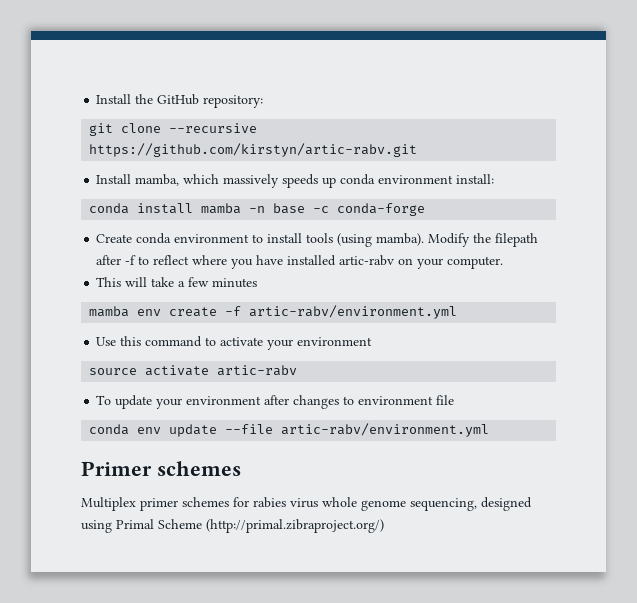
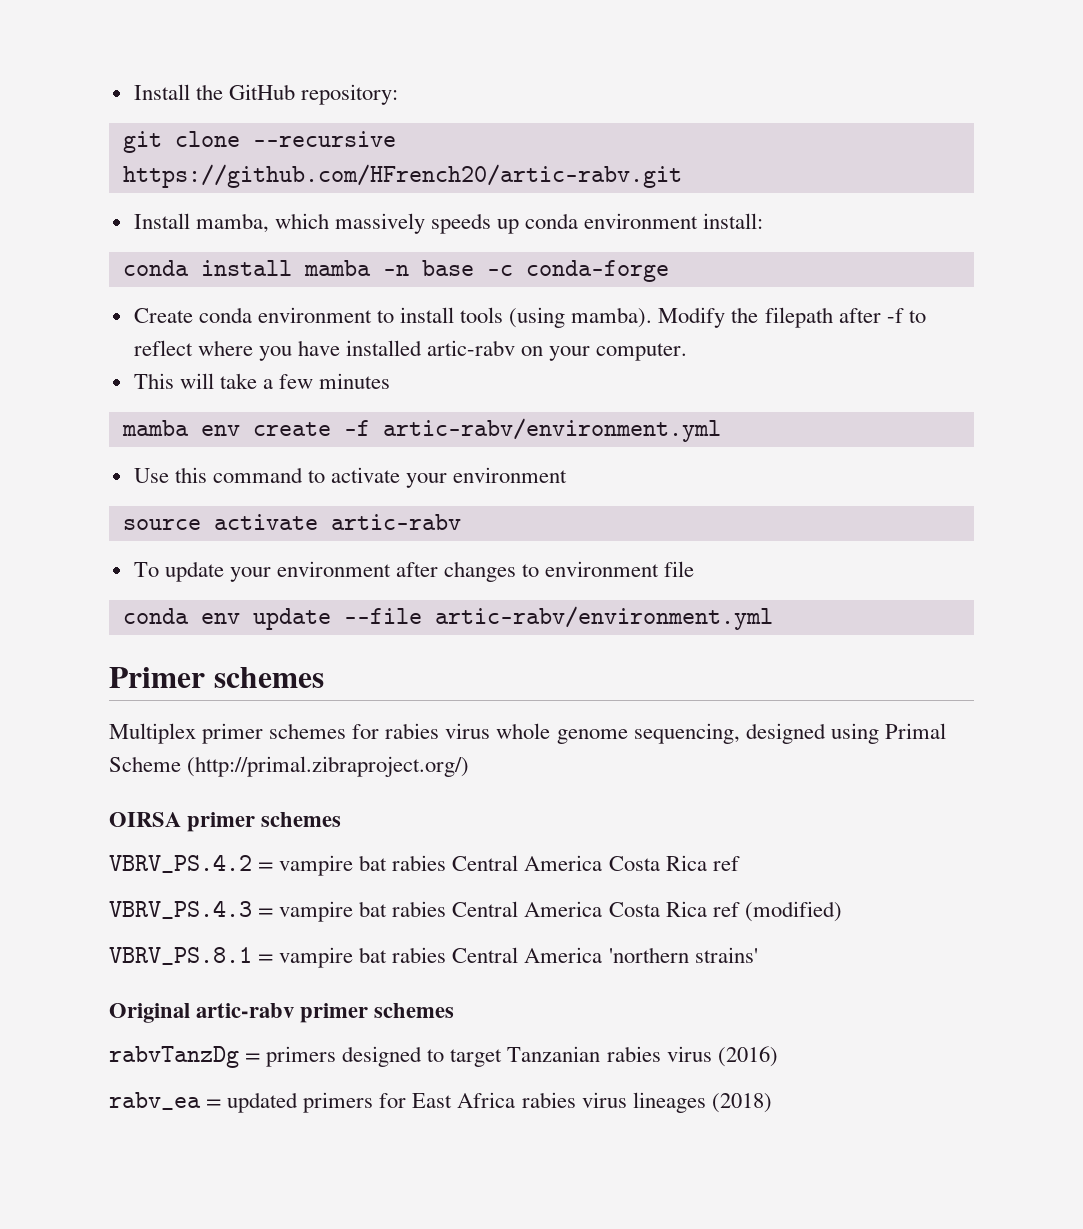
[89,143,418,157] https://github.com/kirstyn/artic-rabv.git -> [122,164,682,188] https://github.com/HFrench20/artic-rabv.git
(384, 526) none -> [109,812,342,832] [109,854,740,876] [109,900,842,922] [109,947,758,968] [109,1003,455,1023] [109,1046,778,1068] [109,1092,772,1113] // OIRSA primer schemes // VBRV_PS.4.2 = vampire bat rabies Central America Costa Rica ref // VBRV_PS.4.3 = vampire bat rabies Central America Costa Rica ref (modified) // VBRV_PS.8.1 = vampire bat rabies Central America 'northern strains' // Original artic-rabv primer schemes // rabvTanzDg = primers designed to target Tanzanian rabies virus (2016) // rabv_ea = updated primers for East Africa rabies virus lineages (2018)

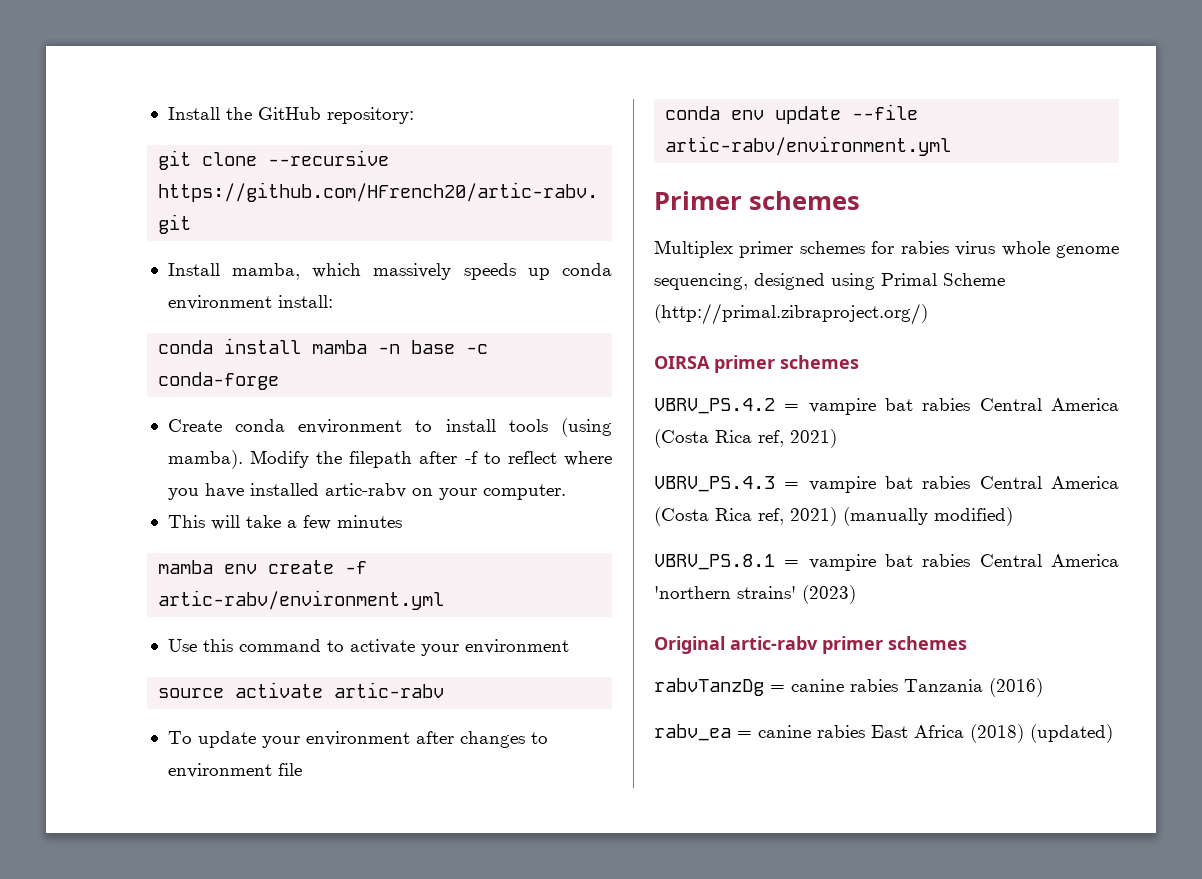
[608,855,740,871] Costa Rica ref -> [654,429,837,448] (Costa Rica ref, 2021)
[608,901,842,922] Costa Rica ref (modified) -> [654,507,1013,526] (Costa Rica ref, 2021) (manually modified)
(758, 955) none -> [802,585,856,604] (2023)
[266,1046,778,1067] [109,1092,772,1113] primers designed to target Tanzanian rabies virus (2016) // rabv_ea = updated primers for East Africa rabies virus lineages (2018) -> [791,678,1043,697] [654,724,1113,743] canine rabies Tanzania (2016) // rabv_ea = canine rabies East Africa (2018) (updated)

